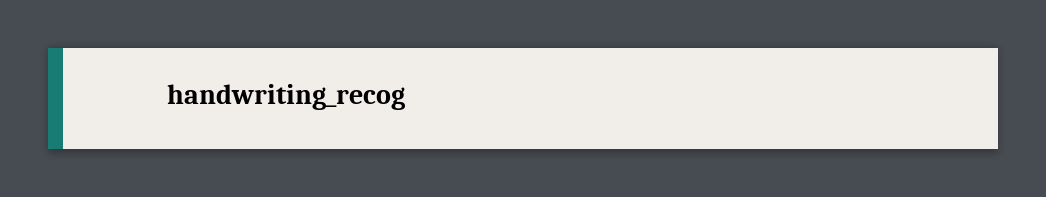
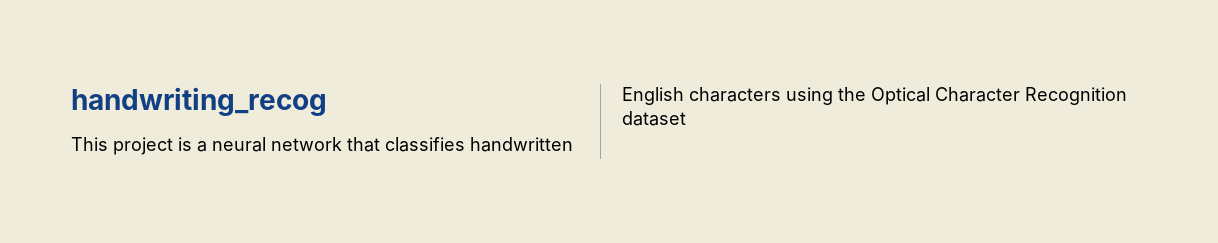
(405, 97) none -> [71,137,573,155] [622,87,1127,105] [622,111,686,126] // This project is a neural network that classifies handwritten English characters using the Optical Character Recognition dataset

